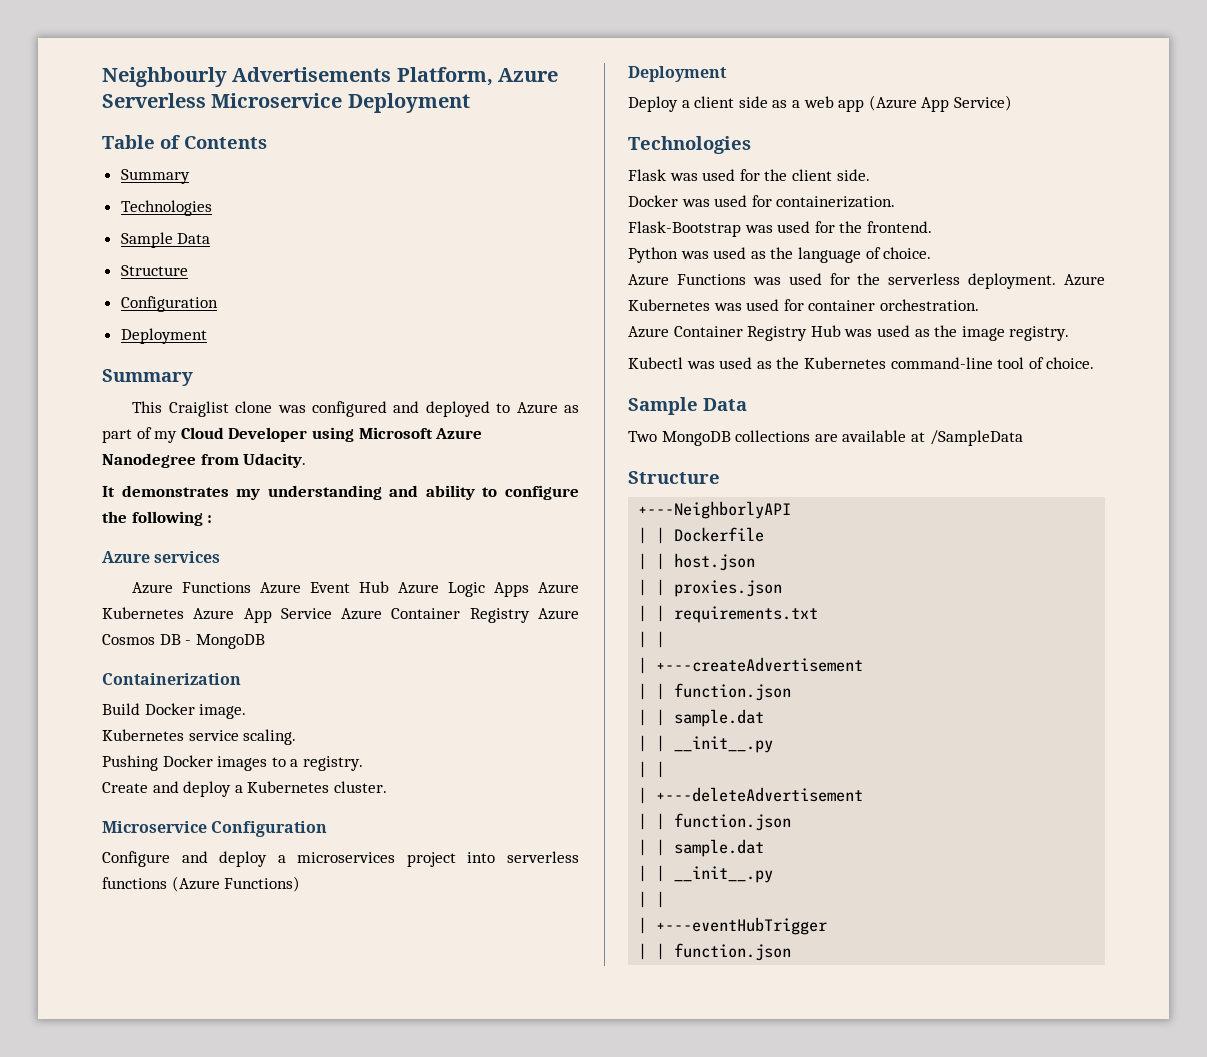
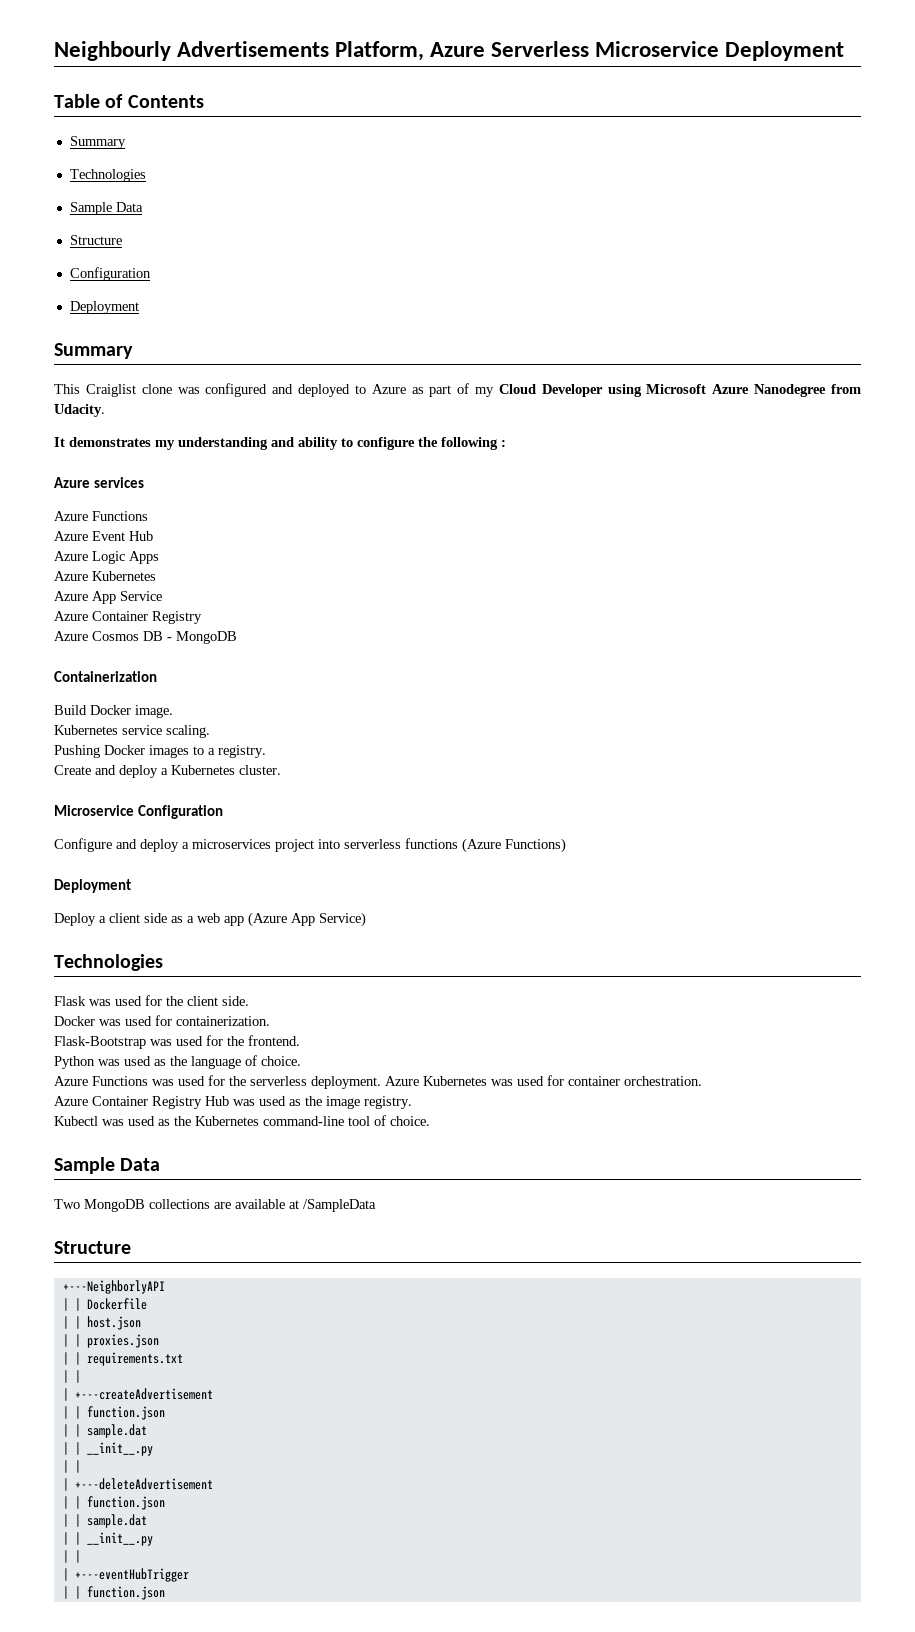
(252, 587) none -> (148, 516) //
(390, 587) none -> (153, 536) //
[537,582,579,594] [102,607,184,619] Azure Kubernetes -> [54,571,156,581] // Azure Kubernetes //
[341,608,530,623] Azure Container Registry -> [54,611,202,624] // Azure Container Registry //

